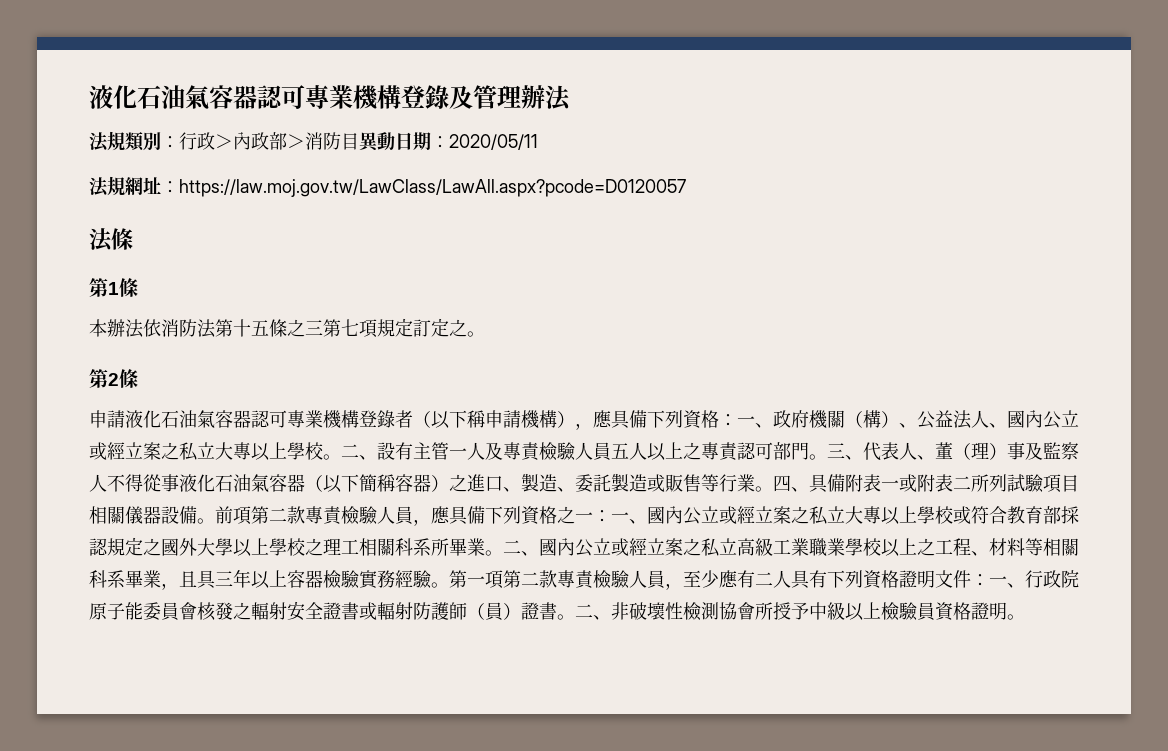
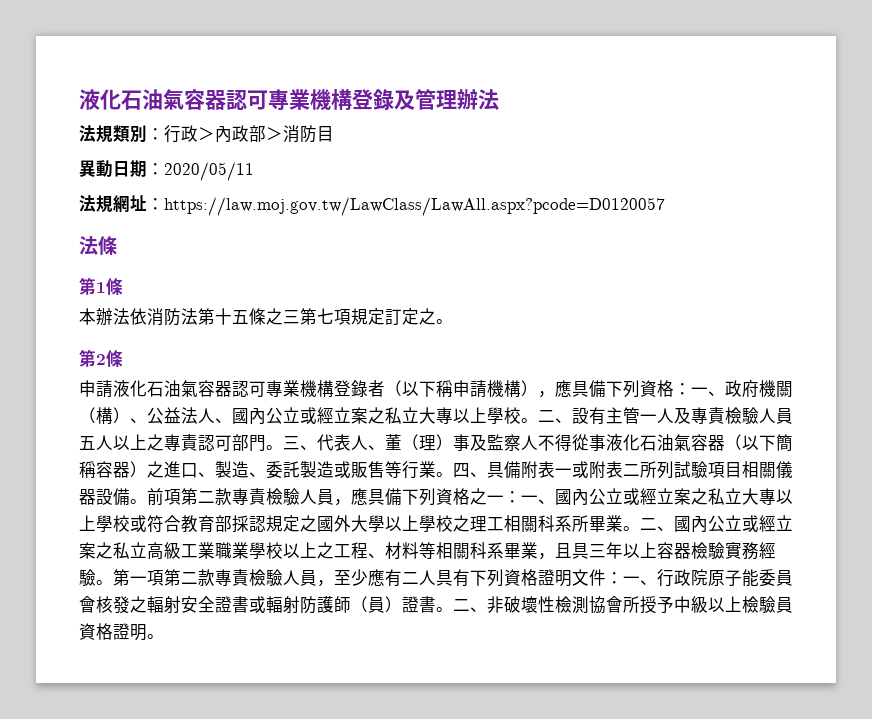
(359, 141) none -> (334, 134) //

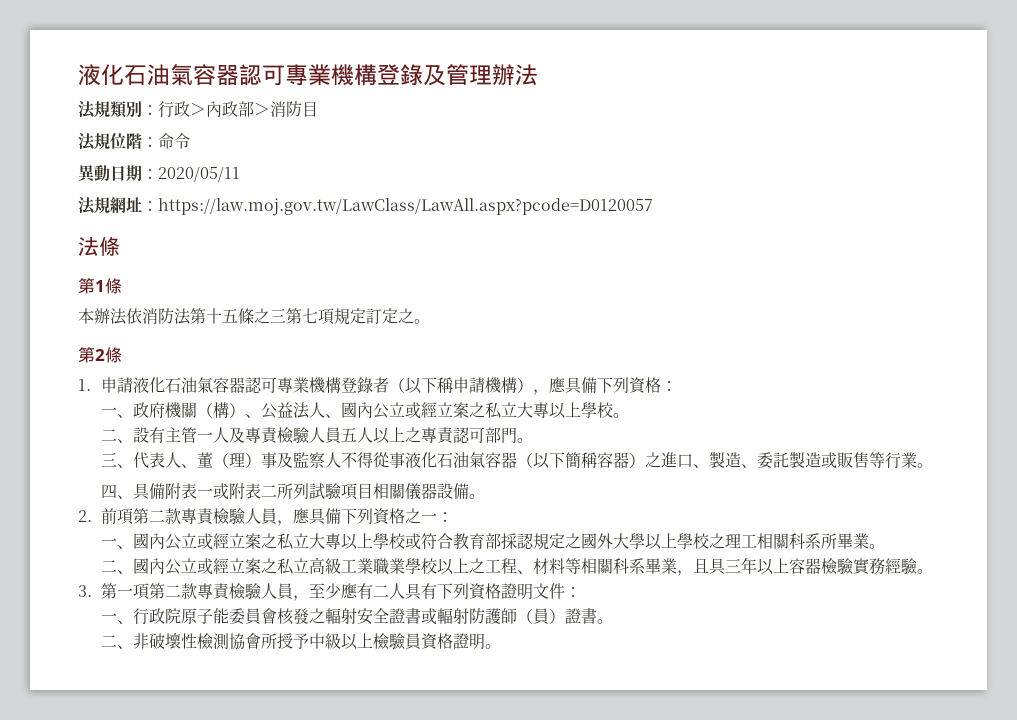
(334, 134) none -> [78,133,190,151] // 法規位階：命令
(123, 358) none -> [78,379,91,391] 1.
(691, 389) none -> (677, 386) //
(538, 420) none -> (629, 415) //
(283, 447) none -> (533, 440) //
(453, 474) none -> (933, 465) //
(147, 501) none -> [78,510,92,522] // 2.
(521, 497) none -> (453, 517) //
(640, 528) none -> (885, 546) //
(113, 582) none -> [78,585,92,597] // 3.
(623, 578) none -> (581, 592) //
(453, 609) none -> (613, 621) //

